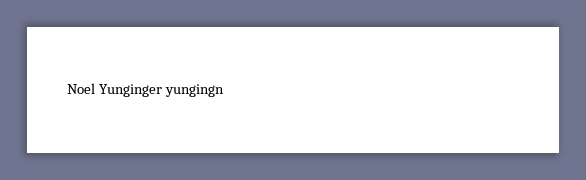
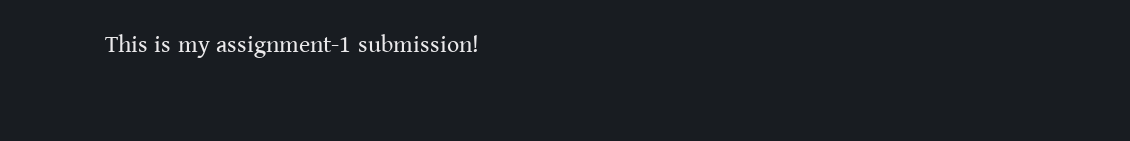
[67,83,224,97] Noel Yunginger yungingn -> [105,34,479,58] This is my assignment-1 submission!

